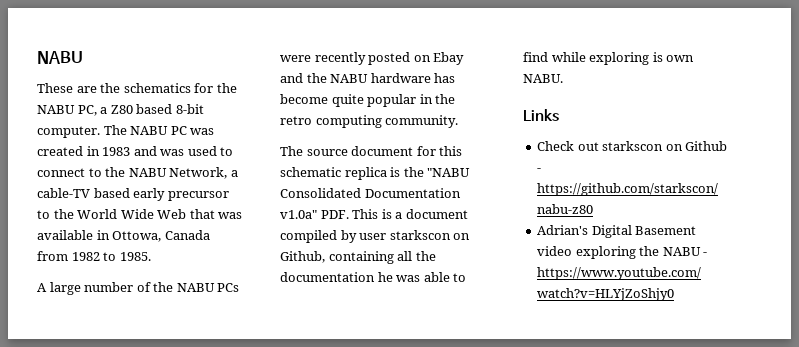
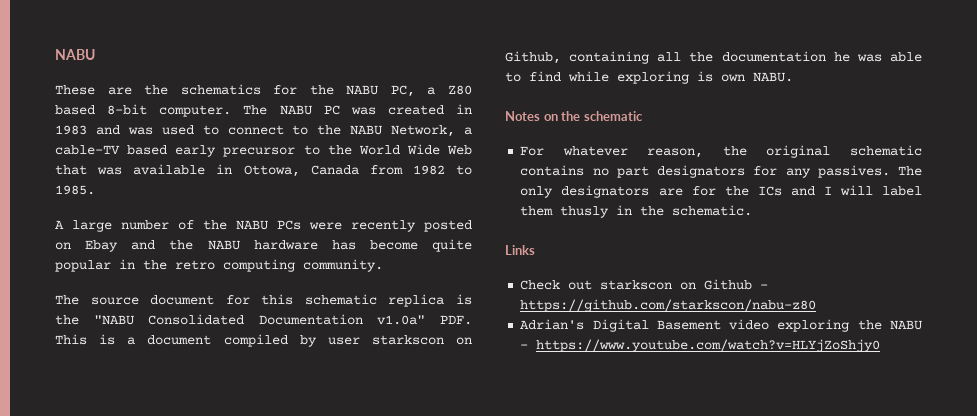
(563, 78) none -> [505,111,643,121] [520,145,922,158] [520,165,922,178] [520,185,922,198] [520,205,753,218] // Notes on the schematic // For whatever reason, the original schematic contains no part designators for any passives. The only designators are for the ICs and I will label them thusly in the schematic.

